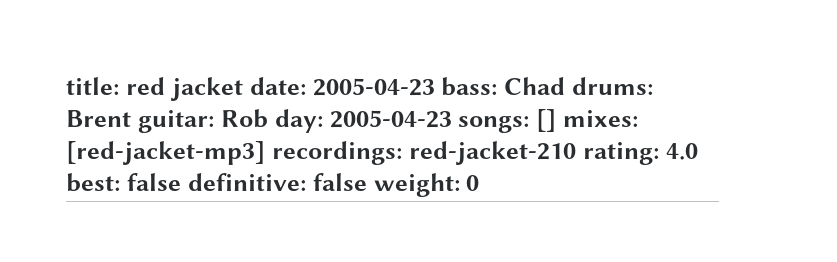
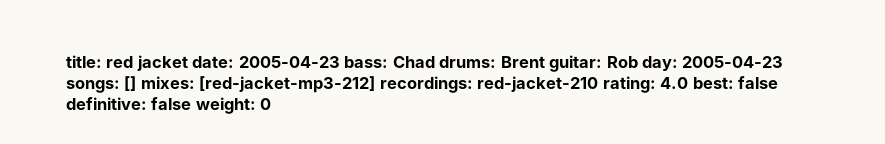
[66,141,265,165] [red-jacket-mp3] -> [199,76,376,93] [red-jacket-mp3-212]

